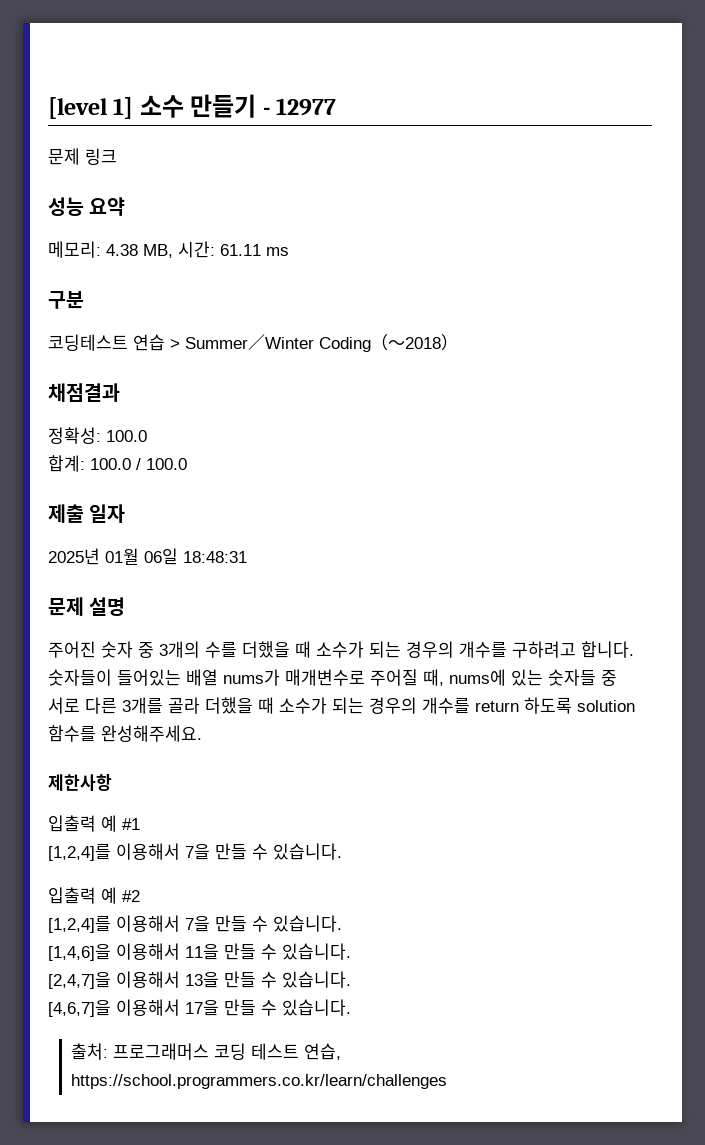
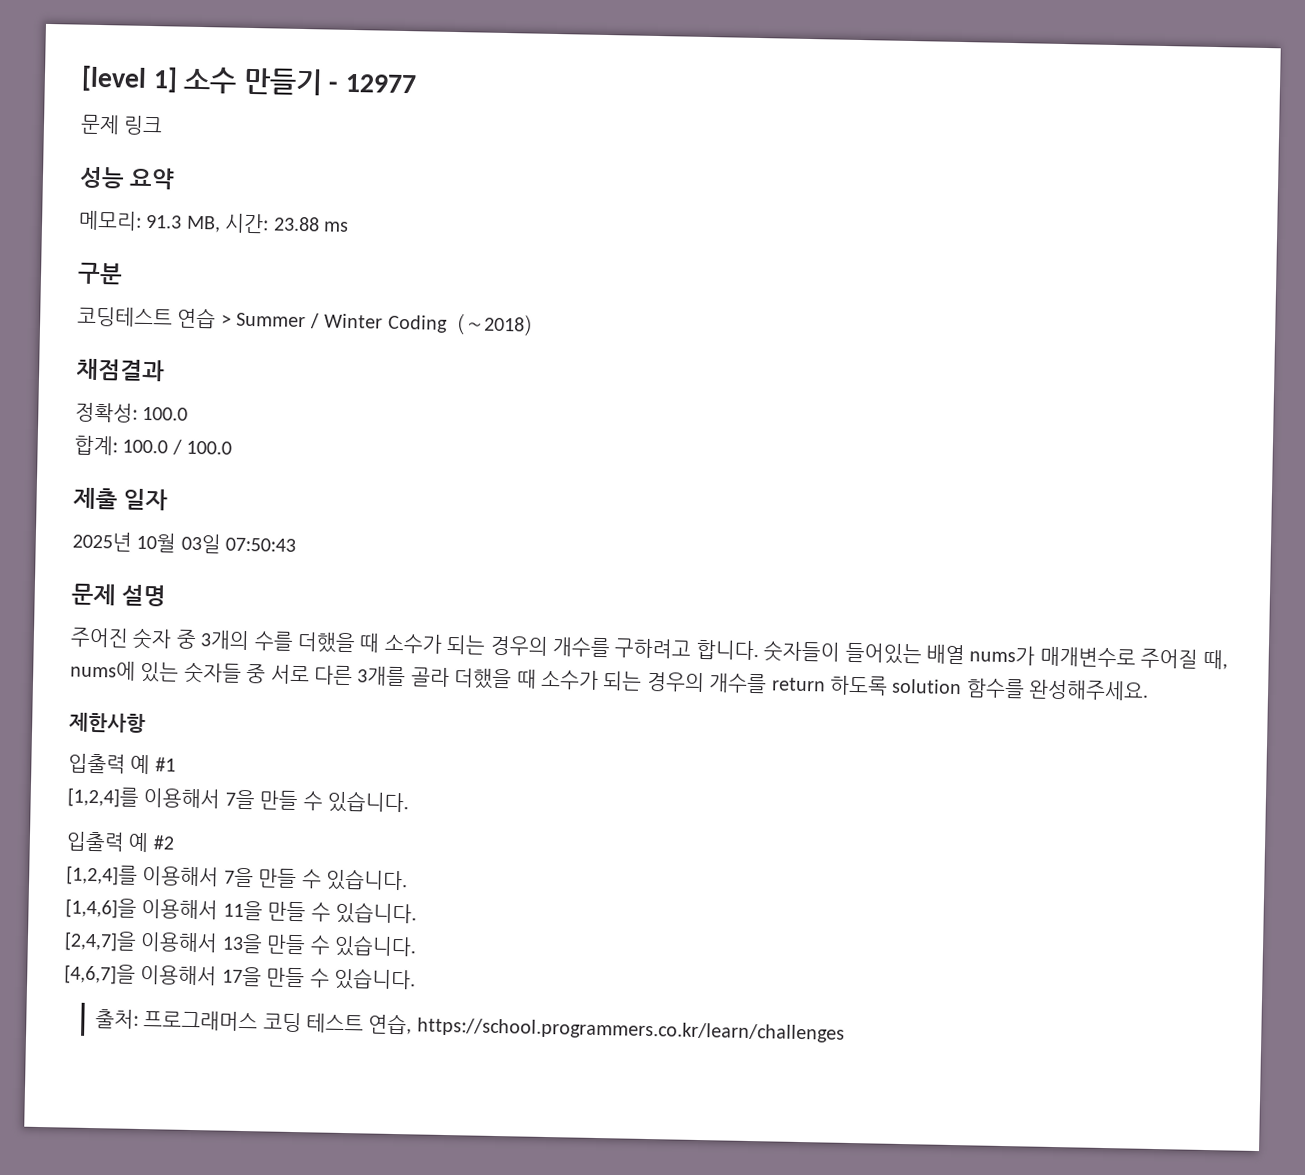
[106,244,138,256] 4.38 -> [145,214,183,229] 91.3
[220,244,261,256] 61.11 -> [272,216,320,232] 23.88
[105,548,247,565] 01월 06일 18:48:31 -> [136,532,297,554] 10월 03일 07:50:43

